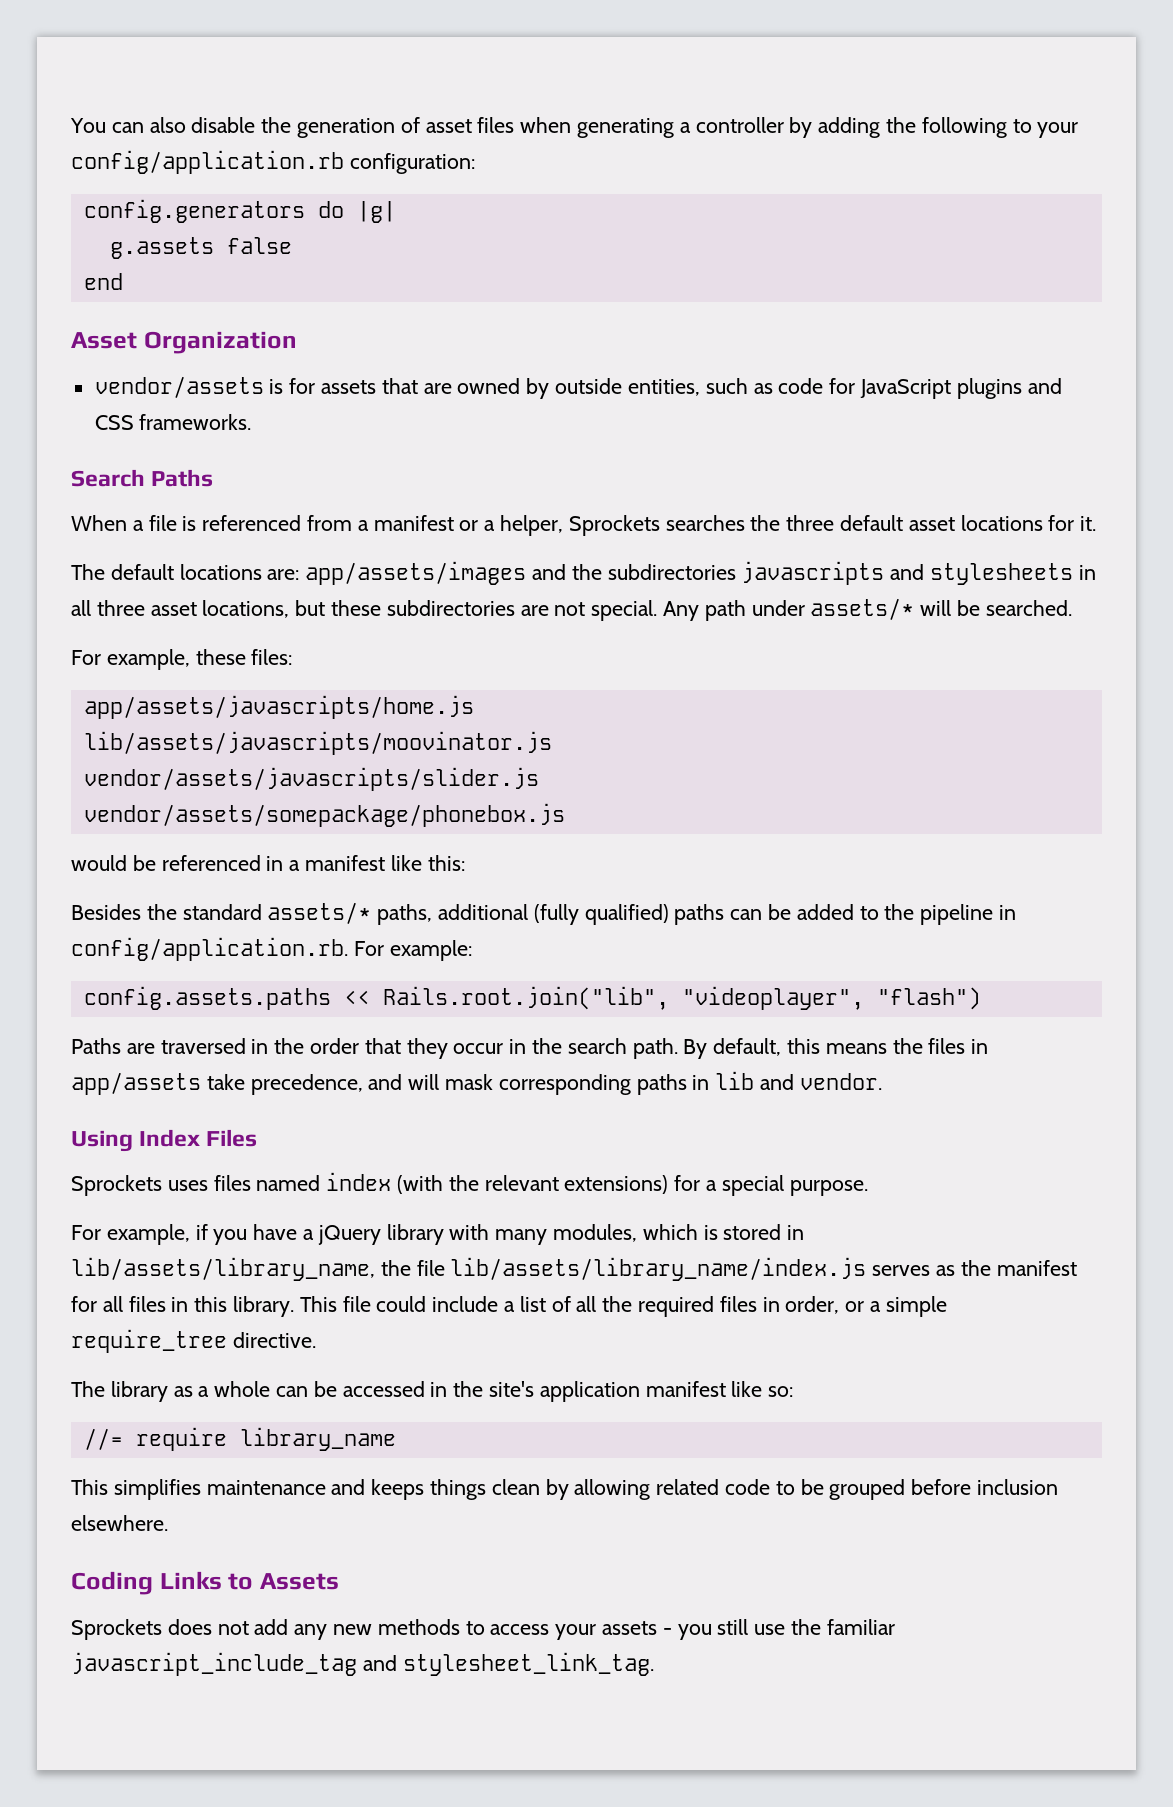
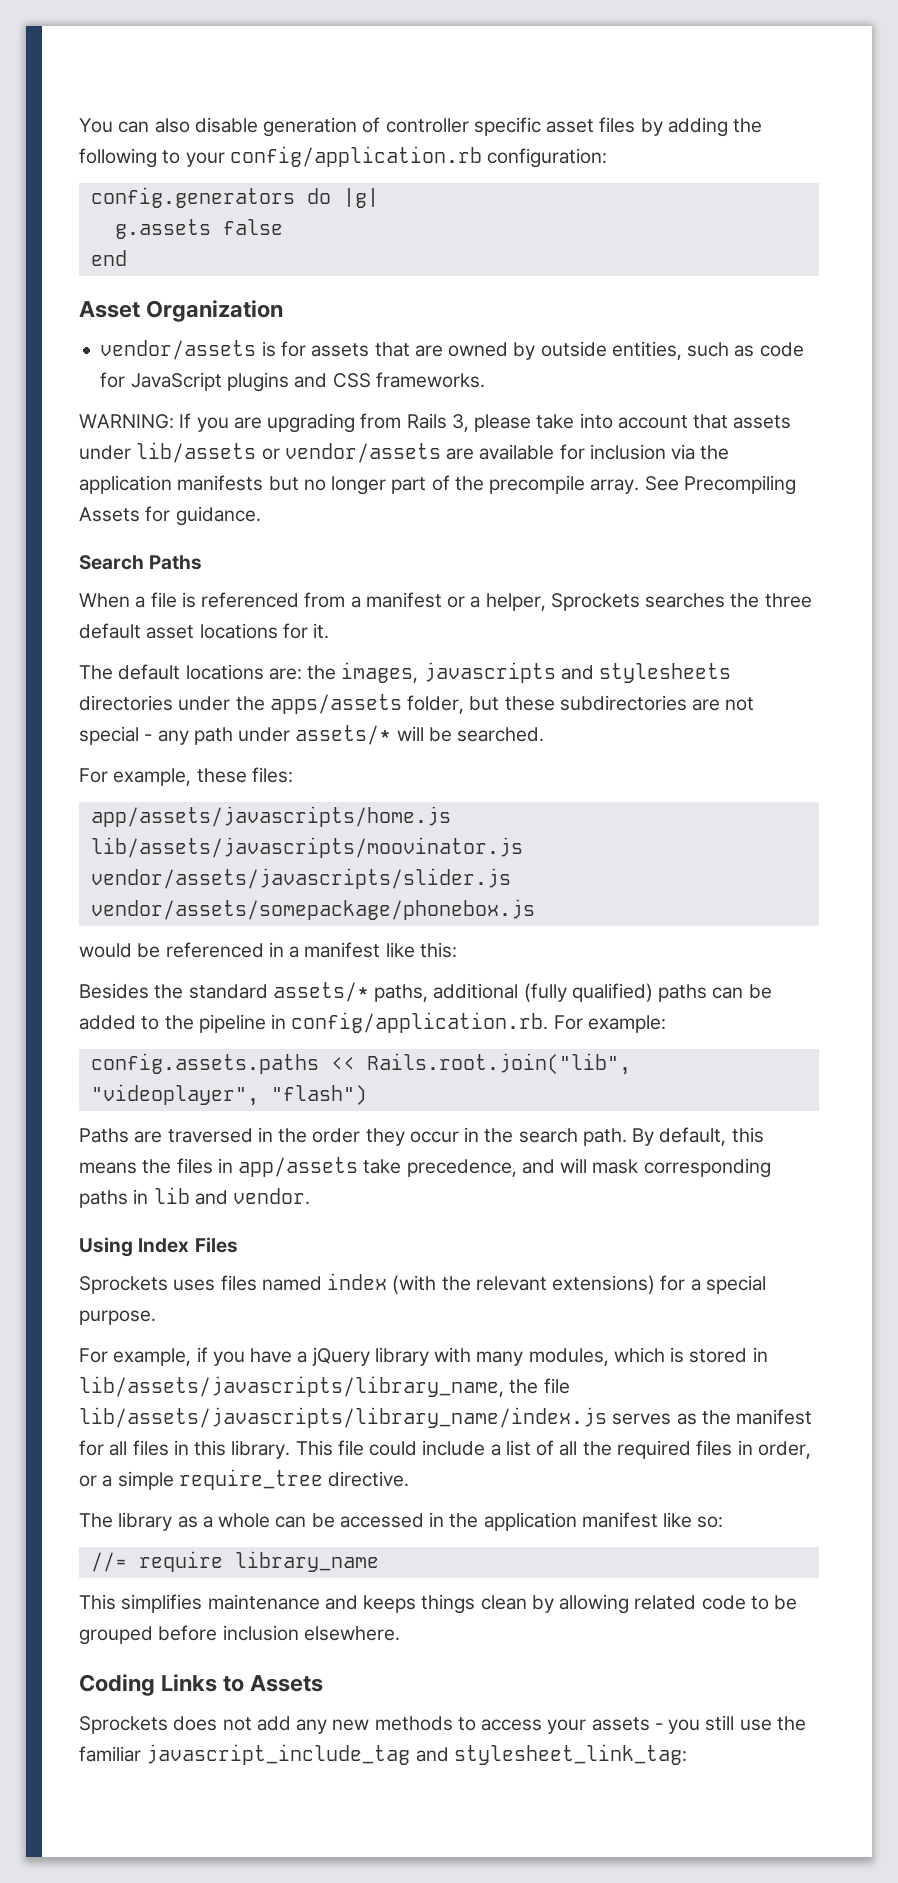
[261,117,292,133] the -> (258, 125) none
[425,117,784,138] asset files when generating a controller -> [385,117,636,136] controller specific asset files
(252, 422) none -> [79,413,792,433] [79,442,730,463] [79,475,796,495] [79,506,261,526] // WARNING: If you are upgrading from Rails 3, please take into account that assets under lib/assets or vendor/assets are available for inclusion via the application manifests but no longer part of the precompile array. See Precompiling Assets for guidance.
[305,561,1096,585] [71,600,290,618] app/assets/images and the subdirectories javascripts and stylesheets in all three asset locations, -> [307,662,732,683] [79,694,465,714] the images, javascripts and stylesheets directories under the apps/assets folder,
[591,600,700,621] special. Any -> [79,726,189,745] special - any
[364,1038,401,1054] that -> (361, 1135) none
[71,1257,375,1281] lib/assets/library_name, -> [79,1376,504,1397] lib/assets/javascripts/library_name,
[450,1257,867,1281] lib/assets/library_name/index.js -> [79,1407,607,1428] lib/assets/javascripts/library_name/index.js
[489,1381,535,1397] site's -> (479, 1520) none
[402,1652,654,1676] stylesheet_link_tag. -> [453,1744,687,1765] stylesheet_link_tag:

